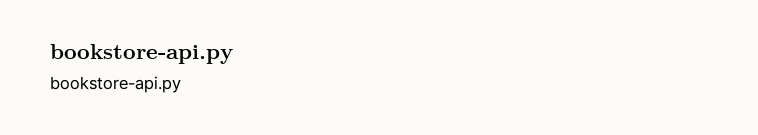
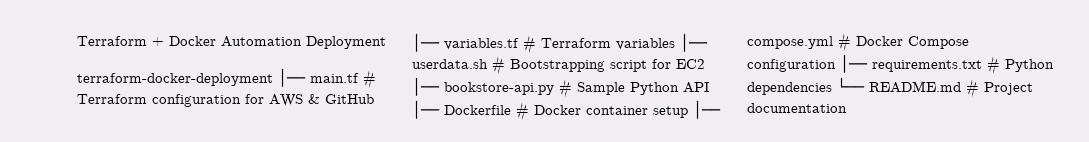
[50,44,233,64] [50,76,181,93] bookstore-api.py // bookstore-api.py -> [77,36,386,49] [77,68,376,89] [77,94,374,107] [412,33,708,54] [412,56,705,75] [412,77,709,98] [412,100,721,121] [747,33,969,52] [747,54,1054,75] [747,77,1033,98] [747,103,847,113] Terraform + Docker Automation Deployment // terraform-docker-deployment │── main.tf # Terraform configuration for AWS & GitHub │── variables.tf # Terraform variables │── userdata.sh # Bootstrapping script for EC2 │── bookstore-api.py # Sample Python API │── Dockerfile # Docker container setup │── compose.yml # Docker Compose configuration │── requirements.txt # Python dependencies └── README.md # Project documentation

